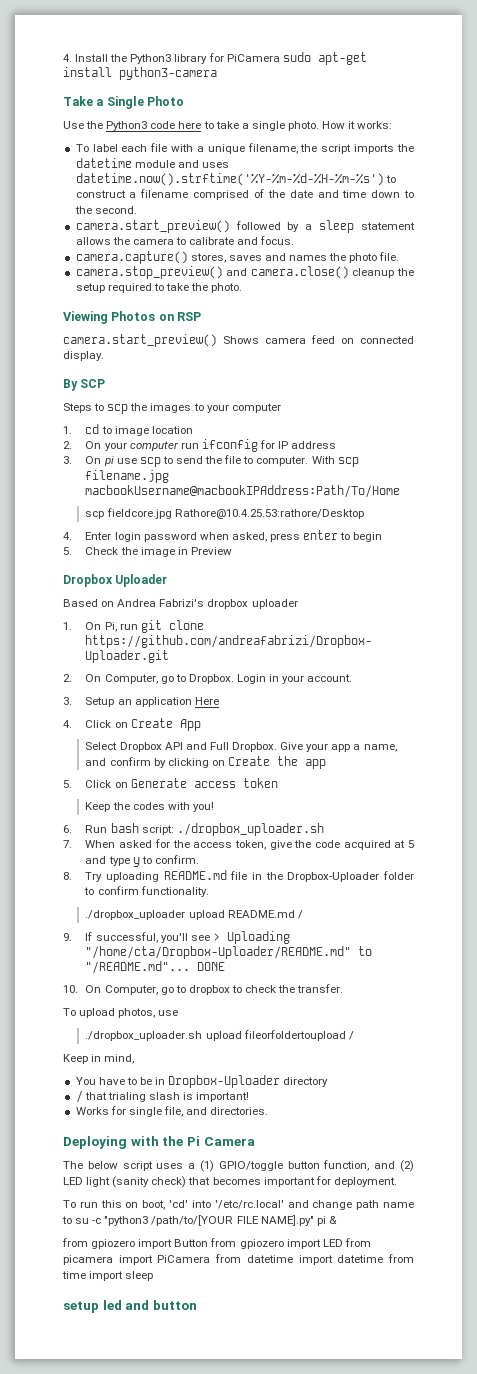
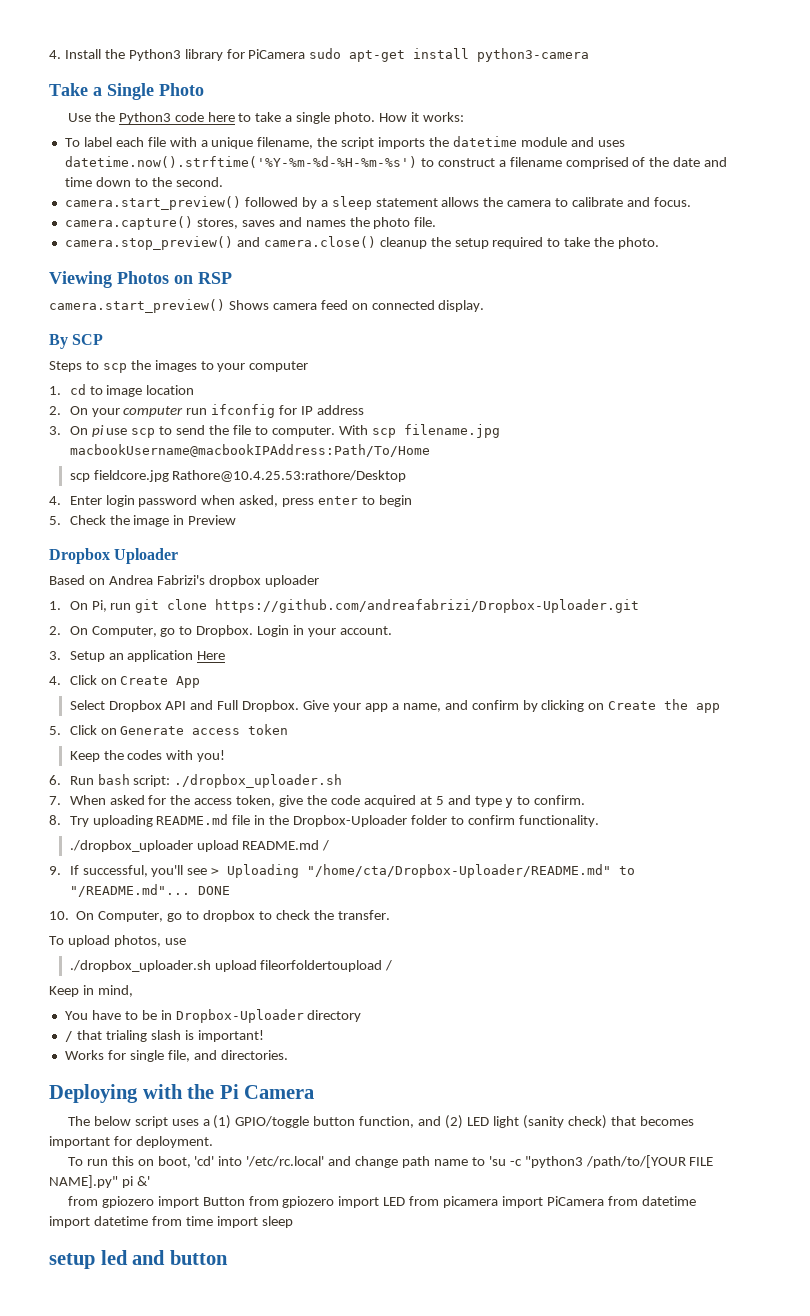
[75,1218,90,1224] su -> [488,1156,506,1166] 'su
[328,1216,337,1224] & -> [136,1176,150,1186] &'

